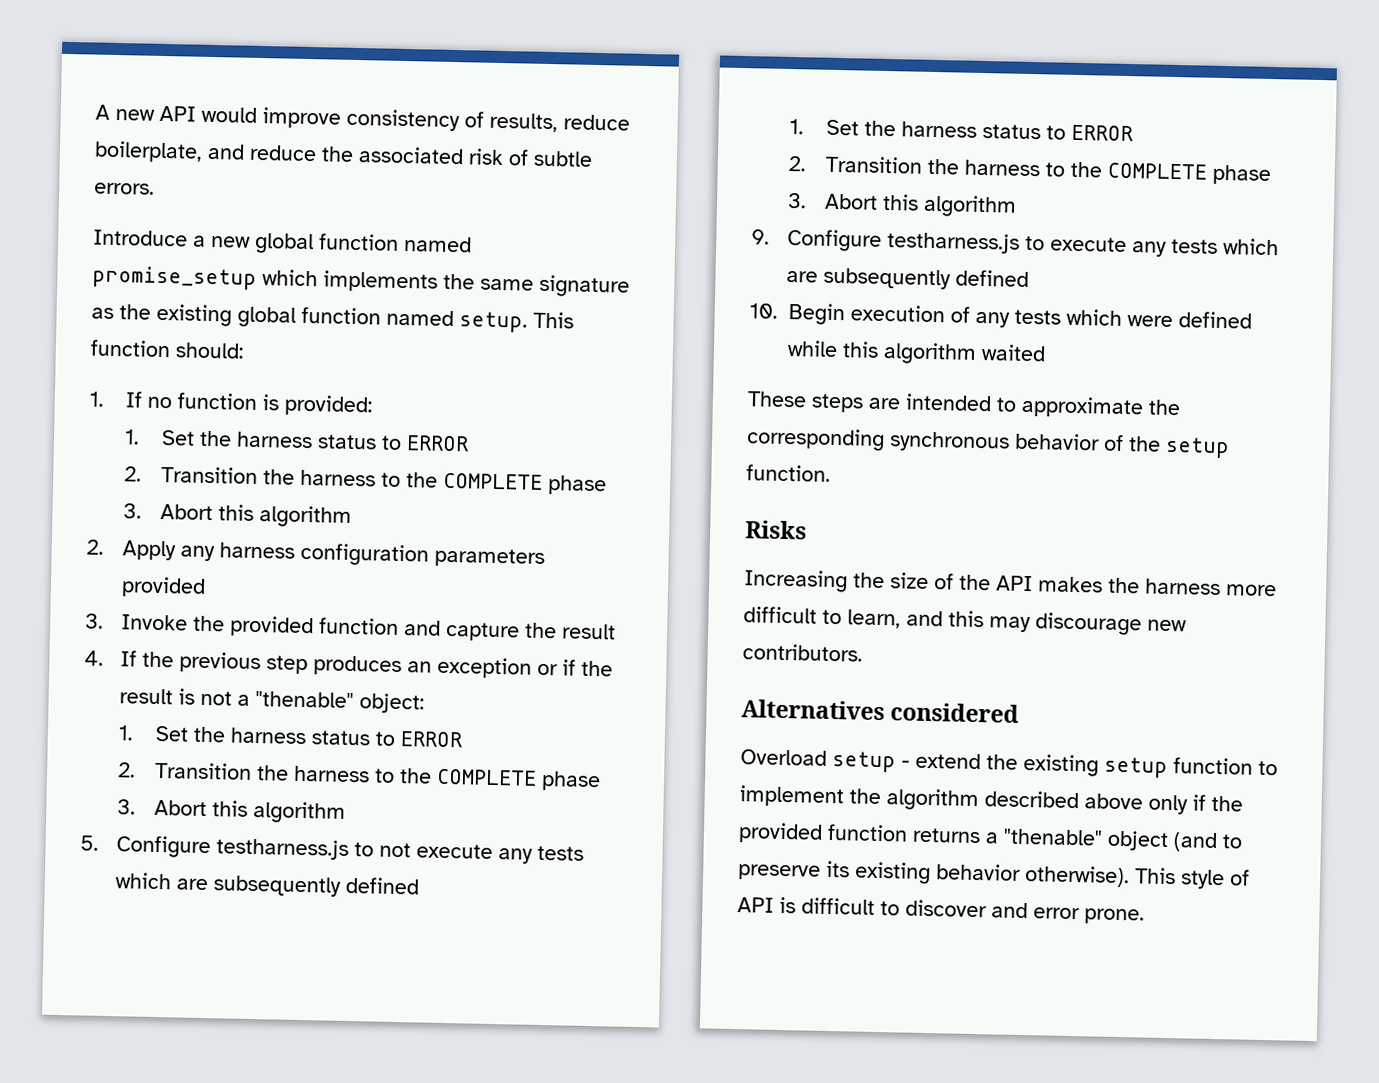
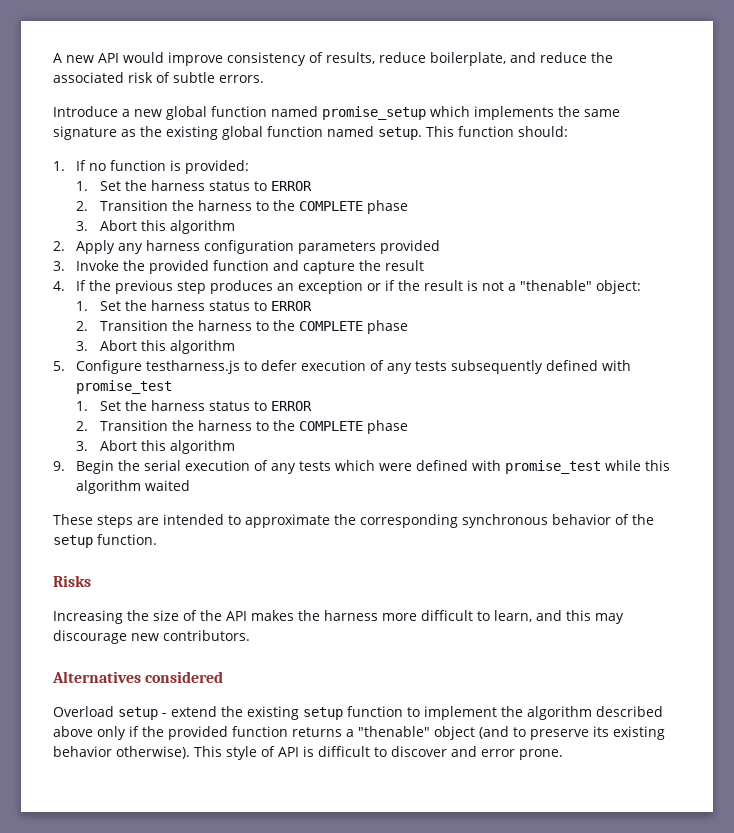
[379,842,585,864] [115,872,420,897] not execute any tests which are subsequently defined -> [261,360,632,374] [76,380,173,394] defer execution of any tests subsequently defined with promise_test
[787,228,1280,257] [786,267,1030,290] [749,303,845,326] Configure testharness.js to execute any tests which are subsequently defined // 10. Begin -> [76,460,182,474] Begin the serial
(1252, 320) none -> [472,460,602,474] with promise_test

